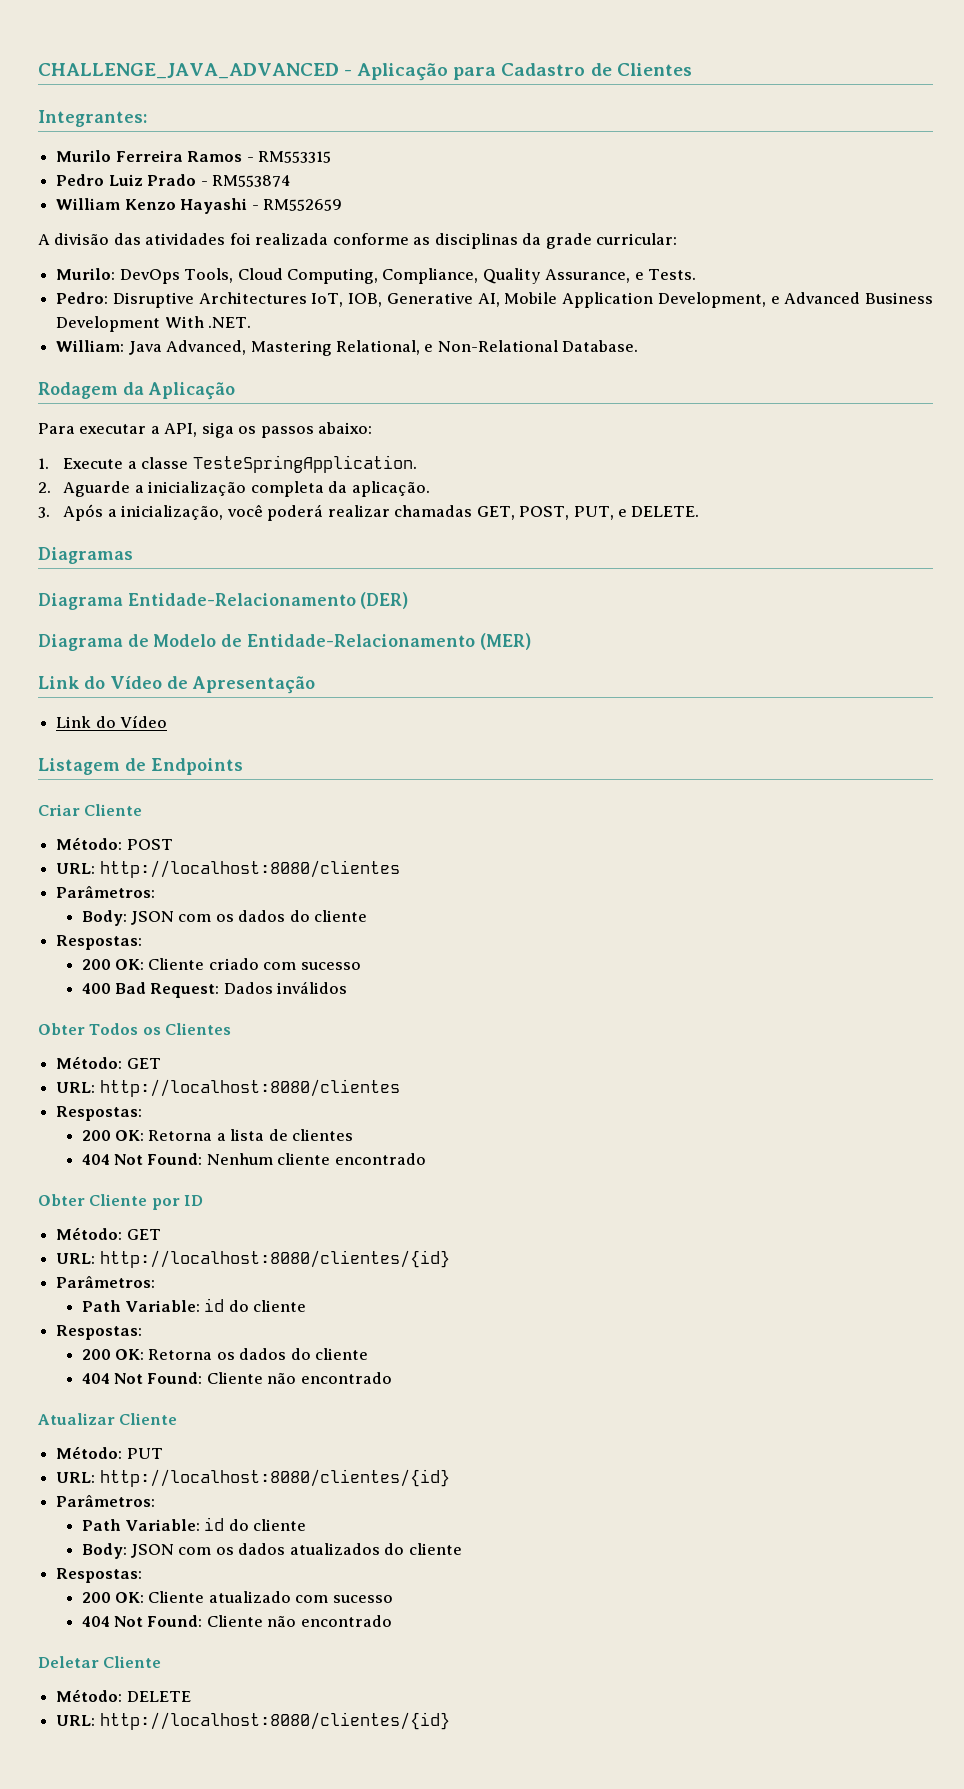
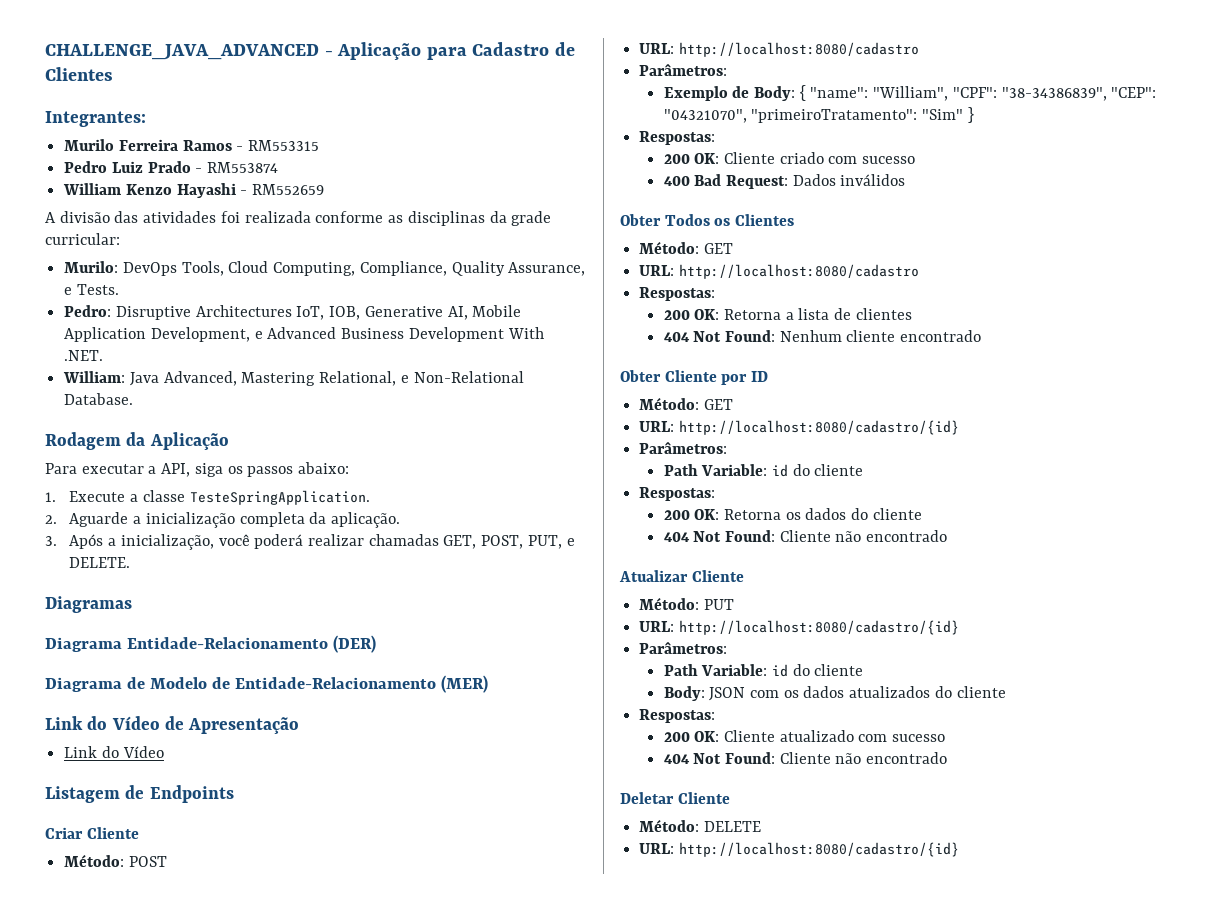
[99,860,400,878] [56,886,156,898] [81,910,368,926] http://localhost:8080/clientes // Parâmetros: // Body: JSON com os dados do cliente -> [678,42,919,57] [639,64,728,76] [663,85,1157,101] [663,107,974,123] http://localhost:8080/cadastro // Parâmetros: // Exemplo de Body: { "name": "William", "CPF": "38-34386839", "CEP": "04321070", "primeiroTratamento": "Sim" }
[99,1079,400,1097] http://localhost:8080/clientes -> [678,264,919,279] http://localhost:8080/cadastro
[99,1250,450,1268] http://localhost:8080/clientes/{id} -> [678,420,959,435] http://localhost:8080/cadastro/{id}
[99,1469,450,1487] http://localhost:8080/clientes/{id} -> [678,620,959,635] http://localhost:8080/cadastro/{id}
[99,1712,450,1730] http://localhost:8080/clientes/{id} -> [678,842,959,857] http://localhost:8080/cadastro/{id}

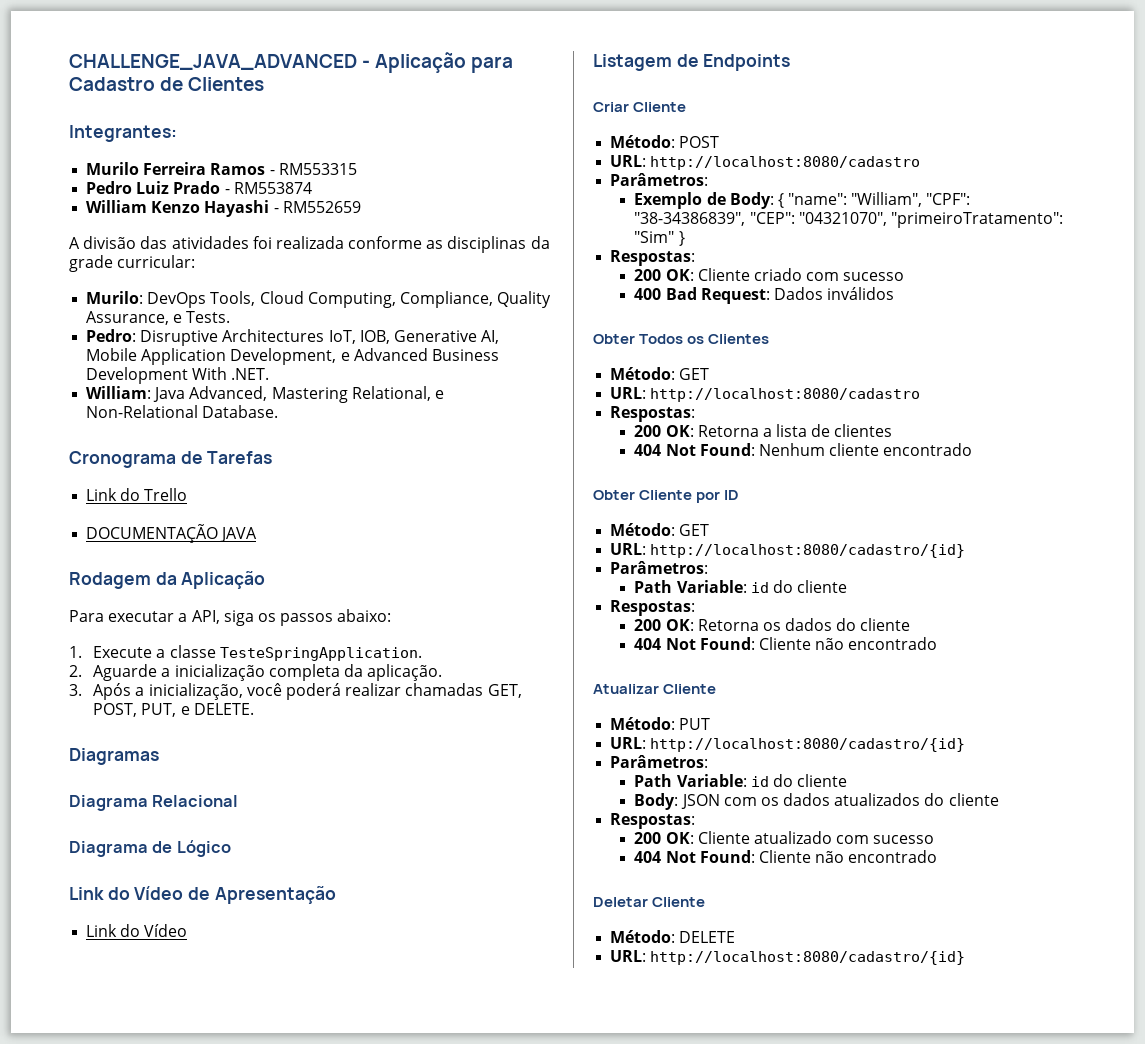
(134, 399) none -> [69,451,273,468] [86,488,188,501] [86,524,258,543] // Cronograma de Tarefas // Link do Trello // DOCUMENTAÇÃO JAVA
[126,635,376,653] Entidade-Relacionamento (DER) -> [152,795,239,807] Relacional
[149,675,488,693] Modelo de Entidade-Relacionamento (MER) -> [176,840,231,857] Lógico

